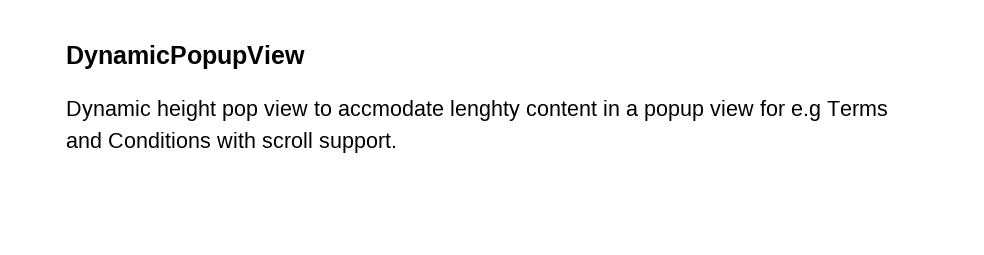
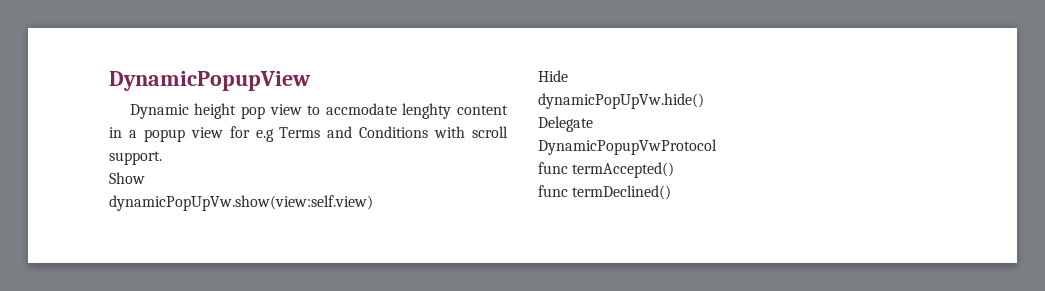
(397, 143) none -> [109,172,145,184] [109,195,373,211] [538,70,568,82] [538,93,704,109] [538,116,593,132] [538,139,717,155] [538,162,675,178] [538,185,672,200] // Show // dynamicPopUpVw.show(view:self.view) // Hide // dynamicPopUpVw.hide() // Delegate // DynamicPopupVwProtocol // func termAccepted() // func termDeclined()

